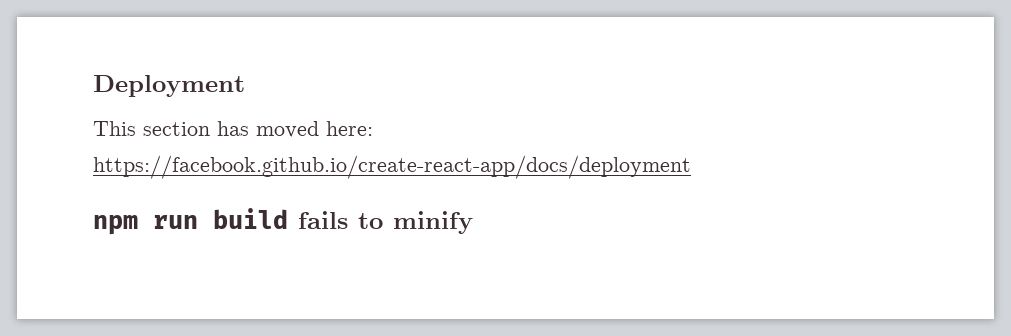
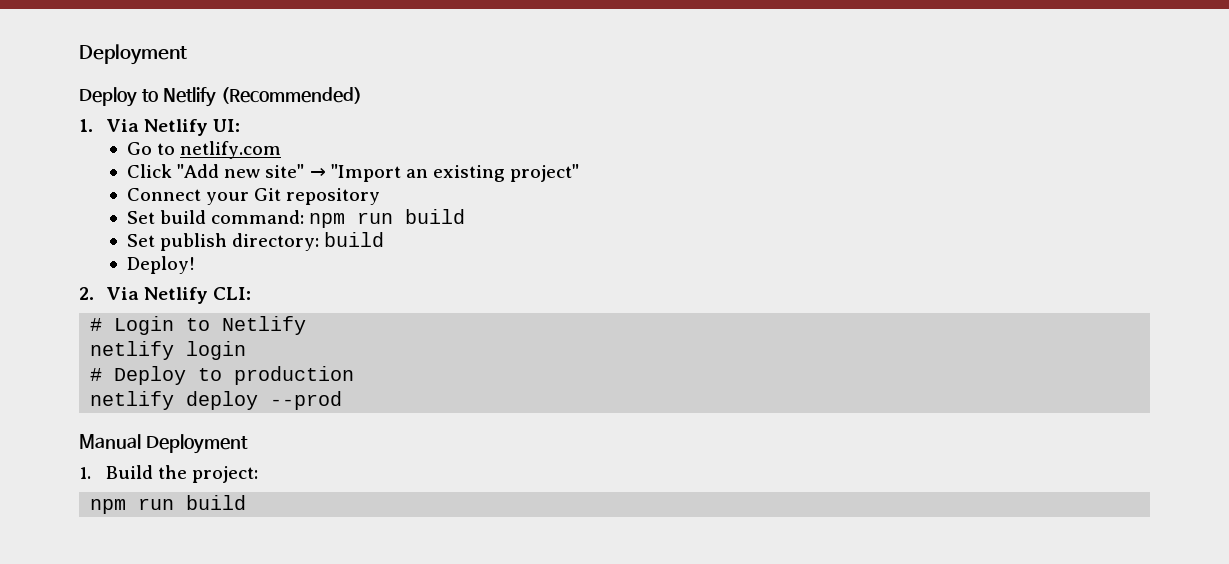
[93,75,245,97] [93,121,373,138] [93,155,691,179] [93,208,473,235] Deployment // This section has moved here: https://facebook.github.io/create-react-app/docs/deployment // npm run build fails to minify -> [79,44,187,65] [79,87,362,107] [79,119,241,136] [126,141,282,159] [126,164,580,182] [126,188,381,205] [126,209,466,228] [126,232,385,251] [126,256,195,274] [79,287,252,304] [90,316,307,335] [90,341,247,360] [90,366,355,385] [90,391,343,410] [79,434,248,454] [79,465,259,483] [90,495,247,514] Deployment // Deploy to Netlify (Recommended) // 1. Via Netlify UI: // Go to netlify.com // Click "Add new site" → "Import an existing project" // Connect your Git repository // Set build command: npm run build // Set publish directory: build // Deploy! // 2. Via Netlify CLI: // # Login to Netlify // netlify login // # Deploy to production // netlify deploy --prod // Manual Deployment // 1. Build the project: // npm run build

